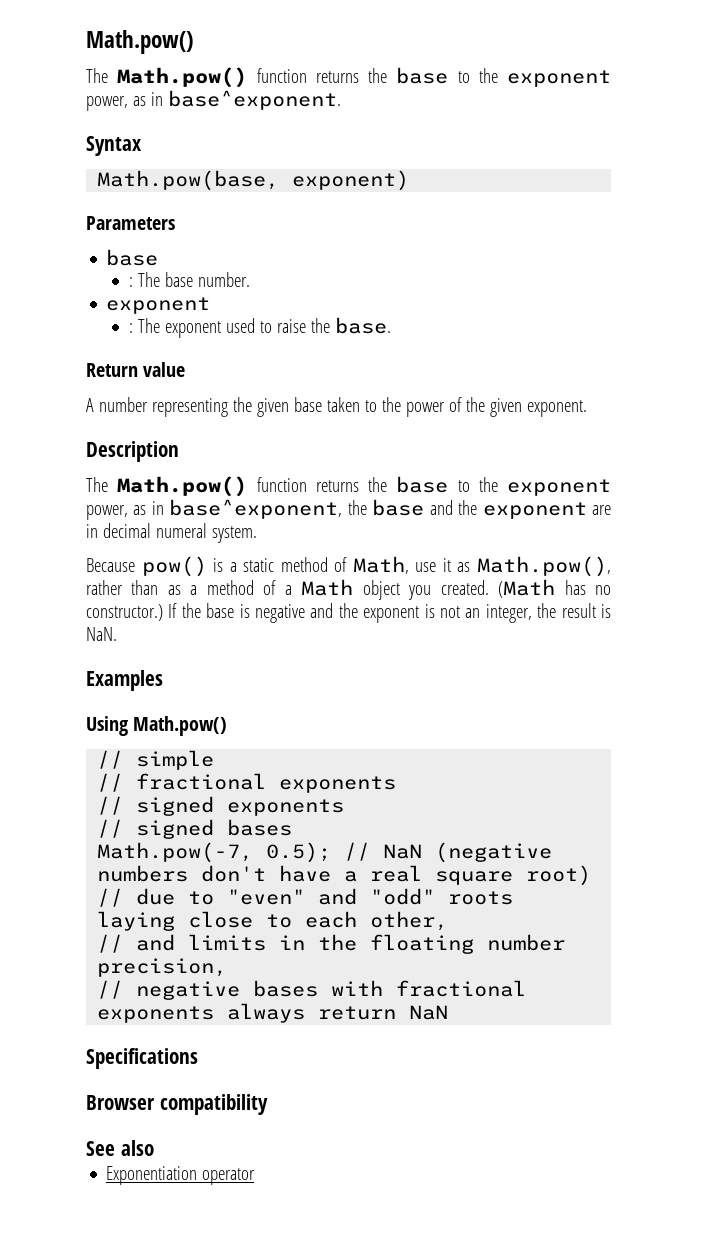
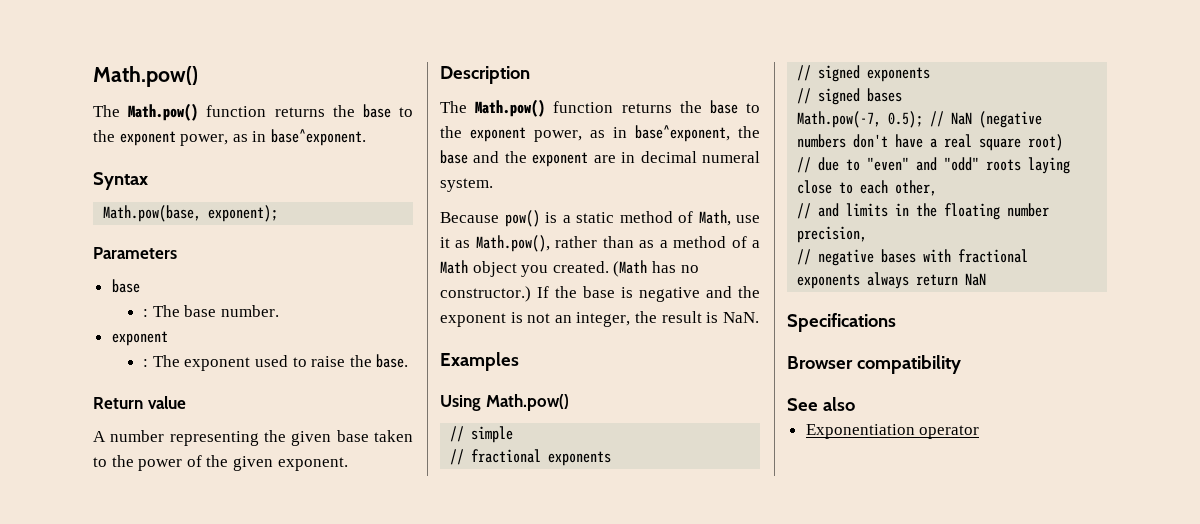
[292,170,410,191] exponent) -> [208,205,279,222] exponent);

